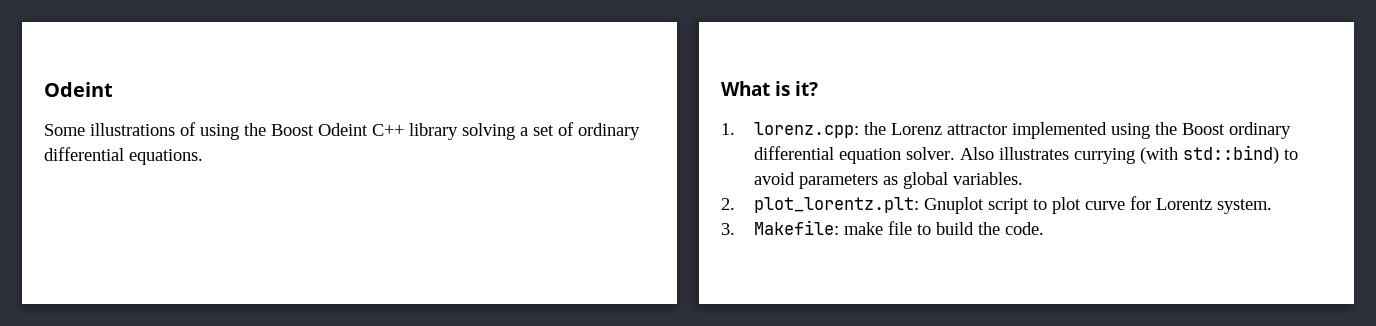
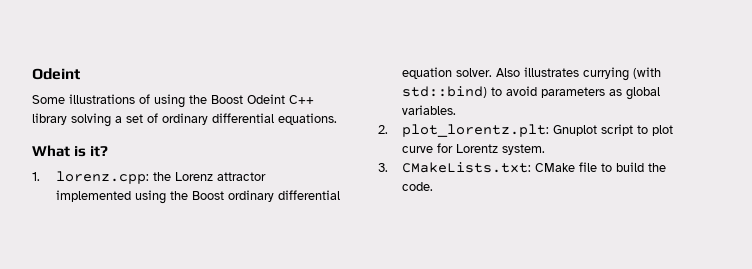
[753,220,883,235] Makefile: make -> [402,162,576,173] CMakeLists.txt: CMake

